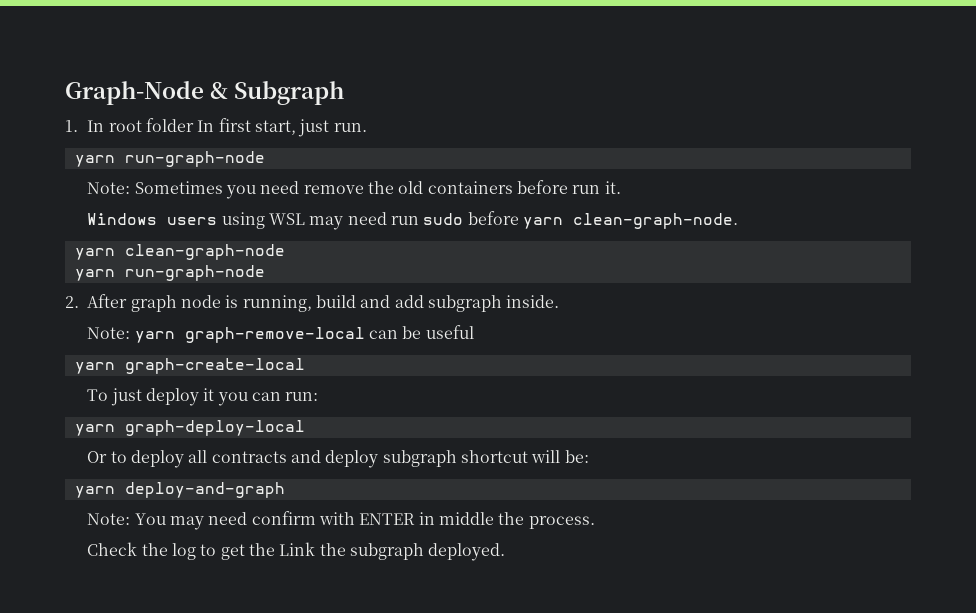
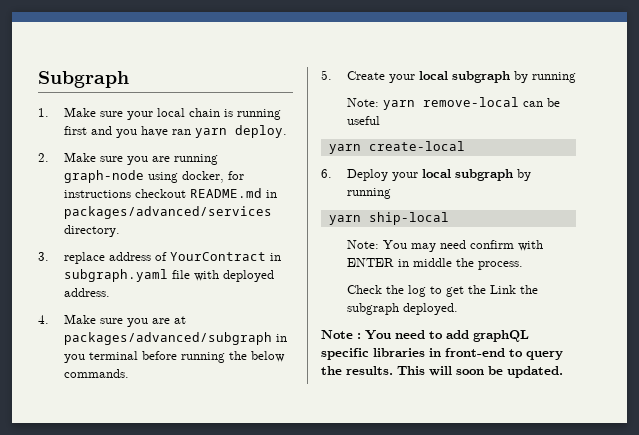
[65,81,229,105] Graph-Node & -> (38, 79) none
[87,118,367,137] [74,151,265,167] [87,180,621,199] [87,211,738,230] [74,244,285,260] [74,265,265,281] [65,294,560,312] In root folder In first start, just run. // yarn run-graph-node // Note: Sometimes you need remove the old containers before run it. // Windows users using WSL may need run sudo before yarn clean-graph-node. // yarn clean-graph-node // yarn run-graph-node // 2. After graph node is running, build and add subgraph inside. -> [63,107,281,120] [63,125,287,138] [38,152,218,165] [63,170,244,183] [63,188,277,198] [63,206,272,219] [63,225,120,237] [38,252,281,264] [63,269,274,282] [63,288,110,297] [38,314,186,327] [63,332,287,345] [63,351,285,363] [63,369,129,378] [321,70,576,83] Make sure your local chain is running first and you have ran yarn deploy. // 2. Make sure you are running graph-node using docker, for instructions checkout README.md in packages/advanced/services directory. // 3. replace address of YourContract in subgraph.yaml file with deployed address. // 4. Make sure you are at packages/advanced/subgraph in you terminal before running the below commands. // 5. Create your local subgraph by running
[184,327,365,343] graph-remove-local -> [422,97,519,107] remove-local
[124,358,305,374] [87,388,319,406] [74,420,305,436] [87,450,589,468] [74,482,285,498] graph-create-local // To just deploy it you can run: // yarn graph-deploy-local // Or to deploy all contracts and deploy subgraph shortcut will be: // yarn deploy-and-graph -> [368,141,465,151] [321,169,531,181] [346,188,391,199] [328,212,449,225] create-local // 6. Deploy your local subgraph by running // yarn ship-local
(506, 552) none -> [321,330,529,342] [321,348,563,360] [321,366,563,378] // Note : You need to add graphQL specific libraries in front-end to query the results. This will soon be updated.

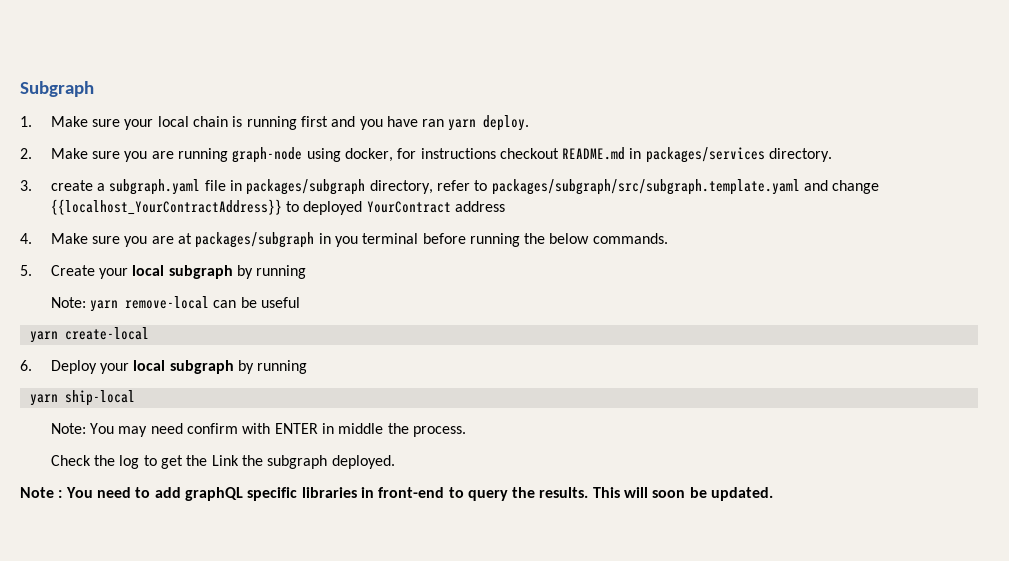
[63,206,272,219] packages/advanced/services -> [645,147,765,163] packages/services
[63,252,281,264] [63,269,274,282] [63,288,110,297] replace address of YourContract in subgraph.yaml file with deployed address. -> [50,179,880,195] [50,199,505,215] create a subgraph.yaml file in packages/subgraph directory, refer to packages/subgraph/src/subgraph.template.yaml and change {{localhost_YourContractAddress}} to deployed YourContract address
[63,332,272,345] packages/advanced/subgraph -> [195,232,315,248] packages/subgraph

